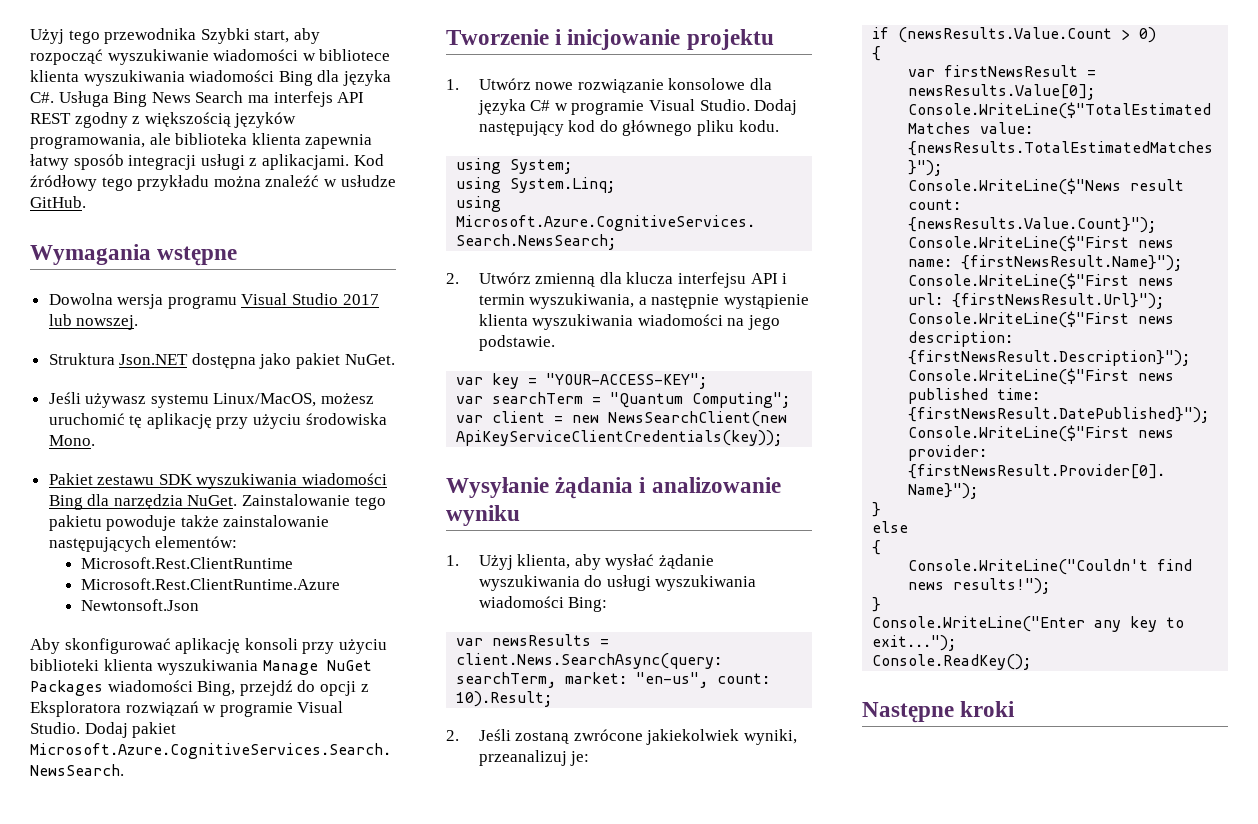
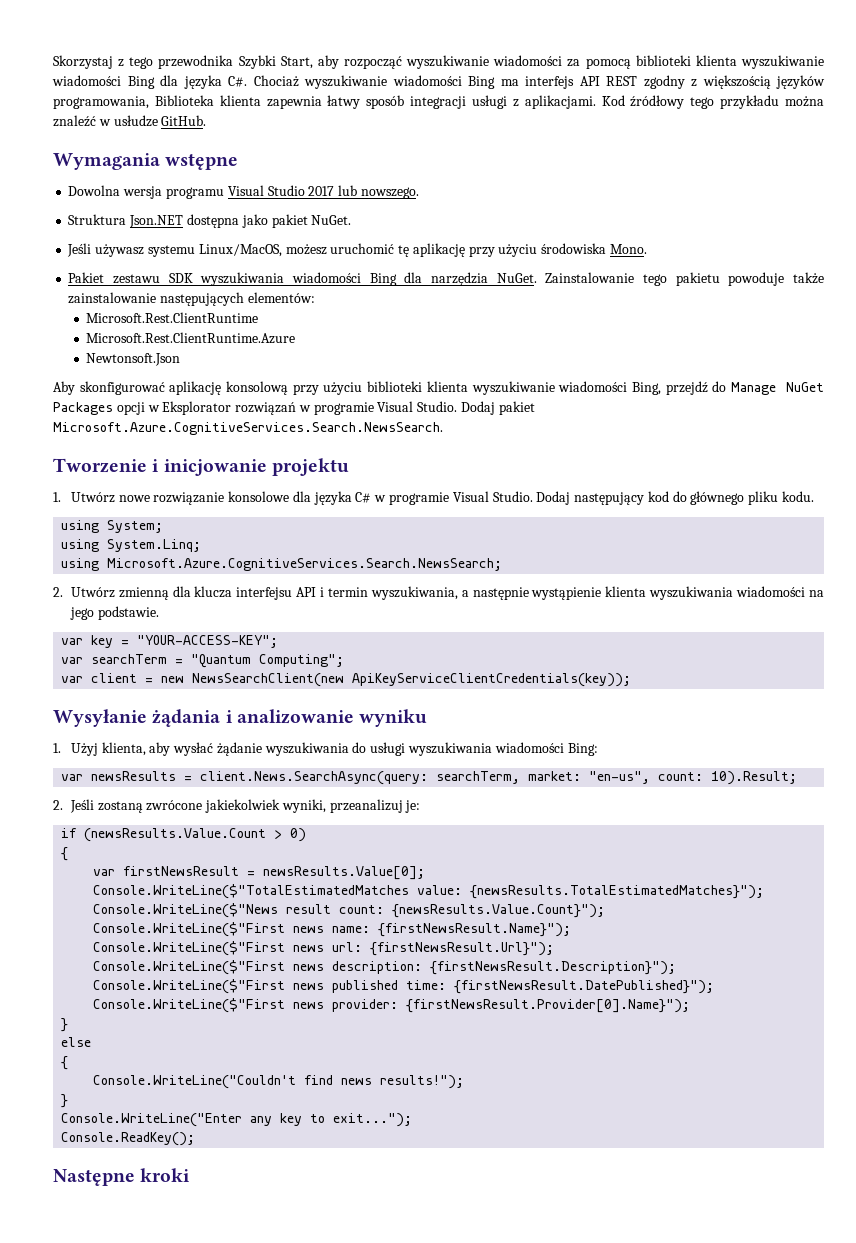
[30,29,64,44] Użyj -> [53,55,125,69] Skorzystaj z
[254,30,290,43] start, -> [280,56,313,69] Start,
[302,49,391,61] [30,70,185,86] w bibliotece klienta wyszukiwania -> [567,55,824,69] za pomocą biblioteki klienta wyszukiwanie
[58,91,244,107] Usługa Bing News Search -> [253,75,495,89] Chociaż wyszukiwanie wiadomości Bing
[149,133,248,145] ale biblioteka -> [154,95,214,106] Biblioteka
[76,315,139,330] nowszej. -> [360,187,419,199] nowszego.
[244,638,298,650] konsoli -> [226,381,289,395] konsolową
[157,659,372,675] [30,680,369,696] [30,701,121,717] wyszukiwania Manage NuGet Packages wiadomości Bing, przejdź do opcji z Eksploratora -> [471,381,824,395] [53,401,232,415] wyszukiwanie wiadomości Bing, przejdź do Manage NuGet Packages opcji w Eksplorator

